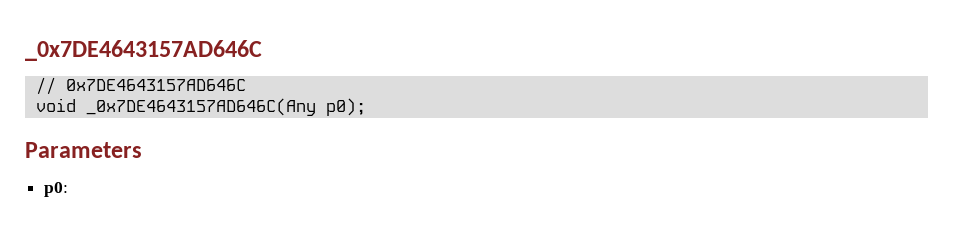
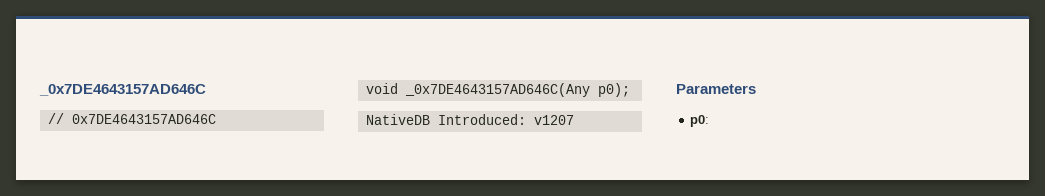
(366, 107) none -> [365,114,574,125] // NativeDB Introduced: v1207

